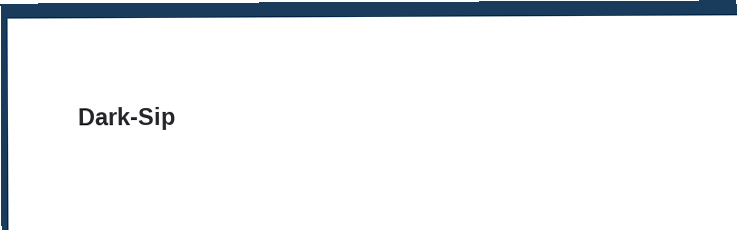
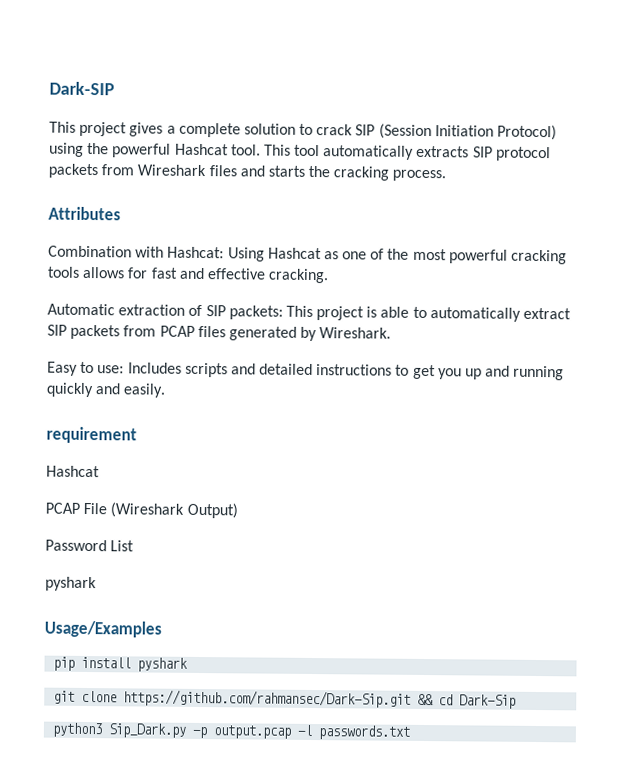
[77,106,176,131] Dark-Sip -> [49,81,115,96] [49,121,558,141] [49,142,551,162] [48,163,447,182] [48,206,121,221] [48,245,568,265] [47,266,330,284] [47,303,572,322] [47,324,392,342] [47,361,565,381] [46,382,167,398] [46,426,137,444] [46,465,100,478] [45,502,238,519] [45,539,135,552] [45,576,97,592] [44,620,162,638] [53,656,189,672] [53,689,517,709] [52,722,411,740] Dark-SIP // This project gives a complete solution to crack SIP (Session Initiation Protocol) using the powerful Hashcat tool. This tool automatically extracts SIP protocol packets from Wireshark files and starts the cracking process. // Attributes // Combination with Hashcat: Using Hashcat as one of the most powerful cracking tools allows for fast and effective cracking. // Automatic extraction of SIP packets: This project is able to automatically extract SIP packets from PCAP files generated by Wireshark. // Easy to use: Includes scripts and detailed instructions to get you up and running quickly and easily. // requirement // Hashcat // PCAP File (Wireshark Output) // Password List // pyshark // Usage/Examples // pip install pyshark // git clone https://github.com/rahmansec/Dark-Sip.git && cd Dark-Sip // python3 Sip_Dark.py -p output.pcap -l passwords.txt

